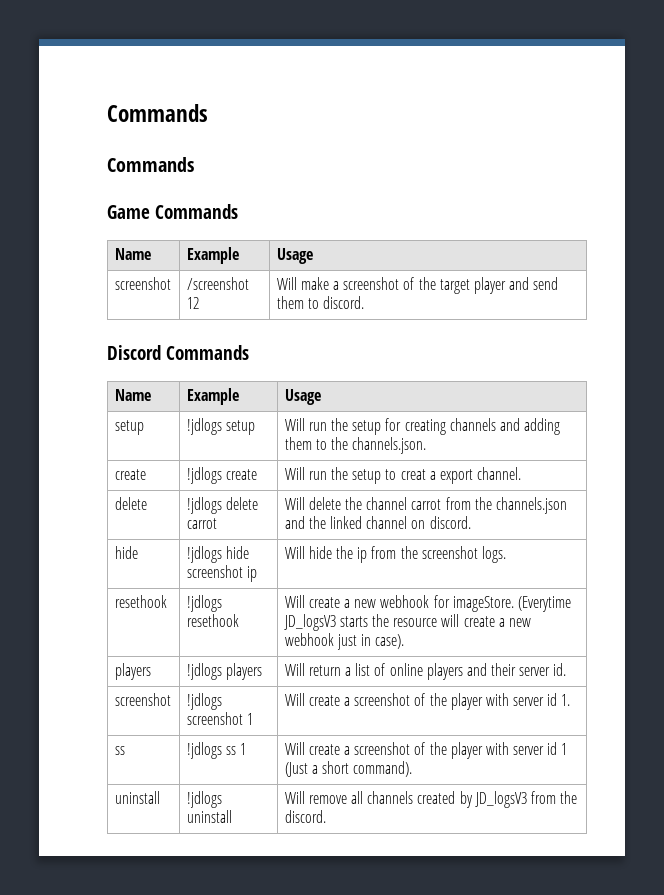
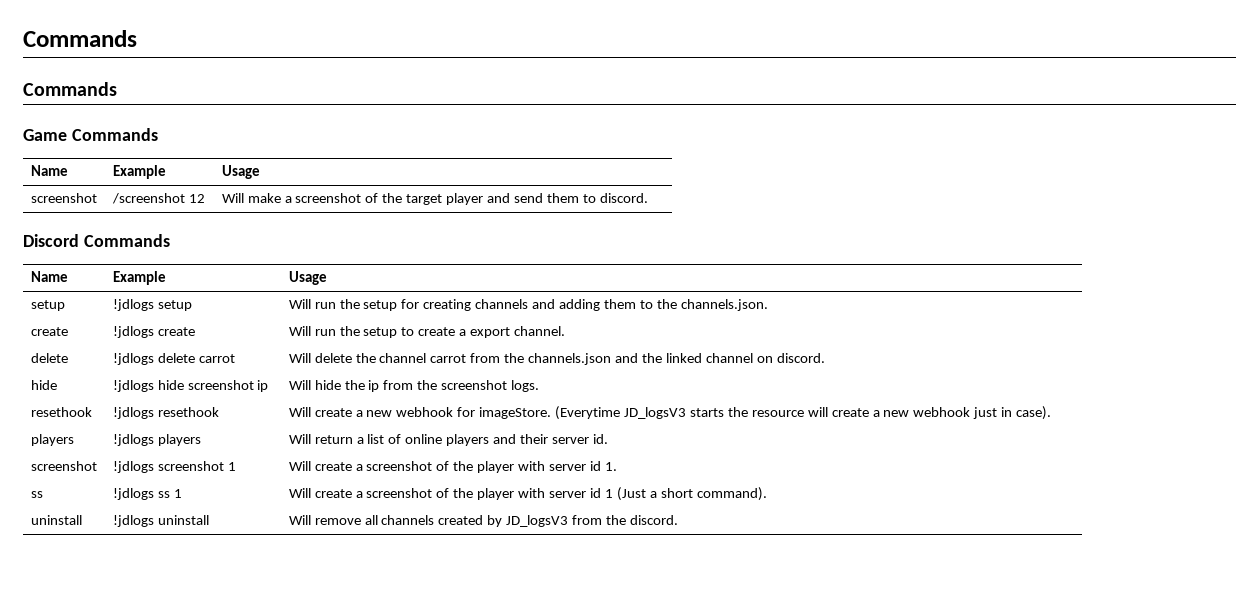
[400,469,426,480] creat -> [418,327,456,336] create

